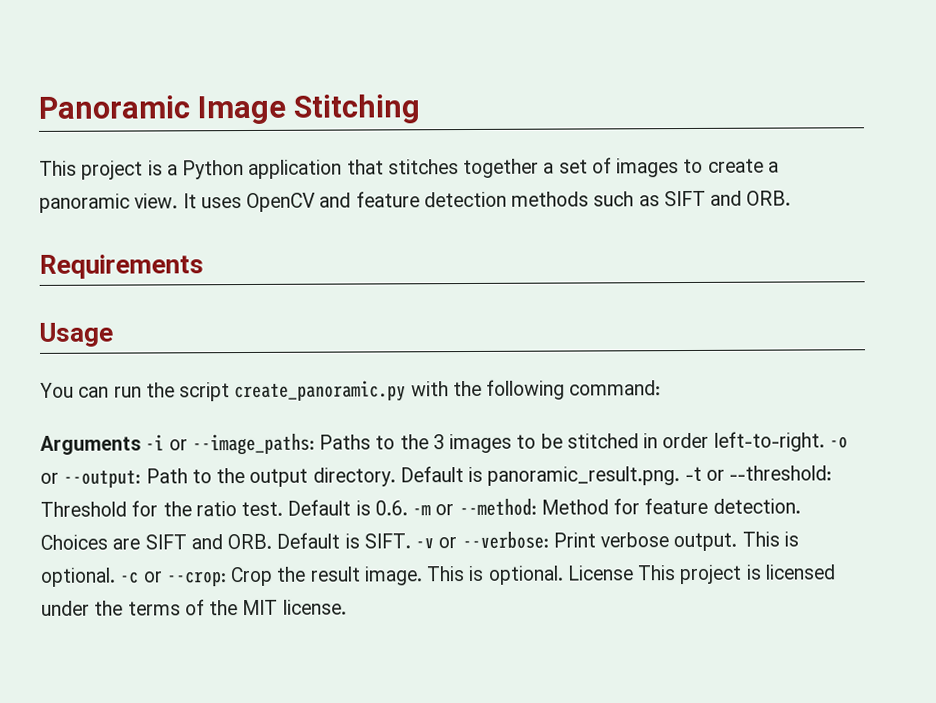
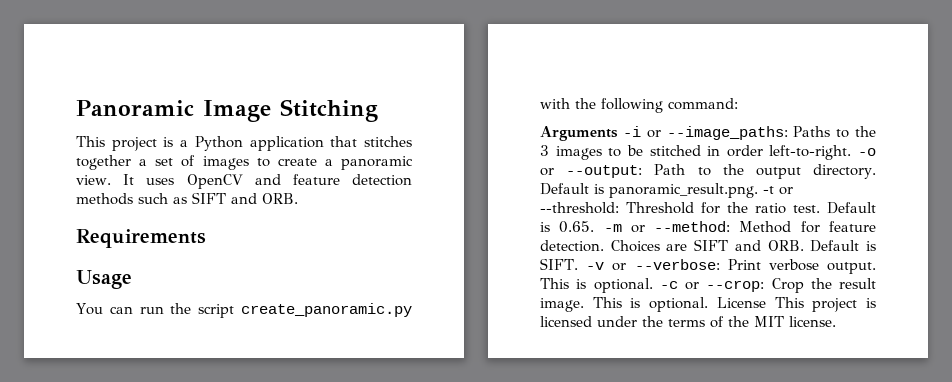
[374,500,408,516] 0.6. -> [559,221,595,233] 0.65.

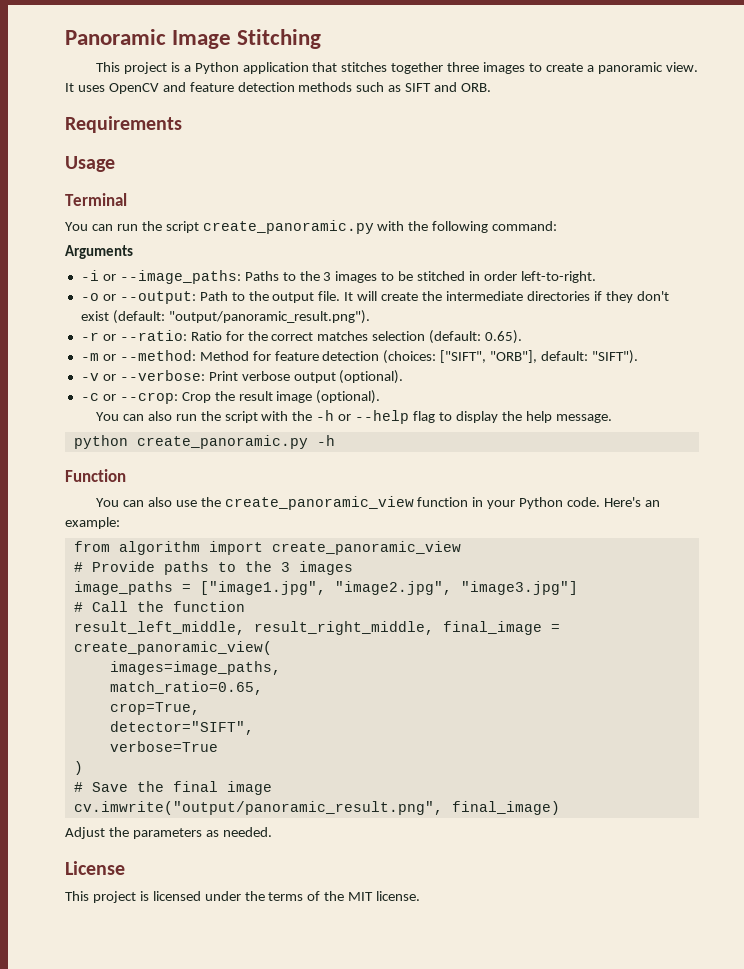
[139,155,196,167] a set of -> [447,62,480,72] three
(132, 279) none -> [65,193,127,206] // Terminal
(618, 133) none -> (133, 252) //
(852, 152) none -> (596, 277) //
[813,164,877,179] [540,183,793,198] [540,202,876,214] [540,221,595,233] directory. Default is panoramic_result.png. -t or --threshold: Threshold for the ratio test. Default is 0.65. -> [318,291,669,303] [80,310,370,324] [80,330,523,344] file. It will create the intermediate directories if they don't exist (default: "output/panoramic_result.png"). // -r or --ratio: Ratio for the correct matches selection (default: 0.65). //
[540,239,876,252] [540,258,578,270] detection. Choices are SIFT and ORB. Default is SIFT. -> [322,350,639,364] detection (choices: ["SIFT", "ORB"], default: "SIFT"). //
[827,262,876,274] [540,278,653,293] output. This is optional. -> [293,370,404,384] output (optional). //
[540,297,709,312] image. This is optional. -> [276,390,381,404] [95,410,612,424] [73,435,335,449] [65,469,126,482] [95,496,660,510] [65,517,120,529] [73,541,461,555] [73,561,353,575] [73,581,578,595] [73,601,245,612] [73,621,560,635] [73,641,272,655] [109,661,281,675] [109,681,263,695] [109,702,200,715] [109,721,254,735] [109,741,218,752] [73,761,83,775] [73,781,272,795] [73,801,560,815] [65,827,272,839] image (optional). // You can also run the script with the -h or --help flag to display the help message. // python create_panoramic.py -h // Function // You can also use the create_panoramic_view function in your Python code. Here's an example: // from algorithm import create_panoramic_view // # Provide paths to the 3 images // image_paths = ["image1.jpg", "image2.jpg", "image3.jpg"] // # Call the function // result_left_middle, result_right_middle, final_image = create_panoramic_view( // images=image_paths, // match_ratio=0.65, // crop=True, // detector="SIFT", // verbose=True // ) // # Save the final image // cv.imwrite("output/panoramic_result.png", final_image) // Adjust the parameters as needed. //
(766, 302) none -> (125, 868) //

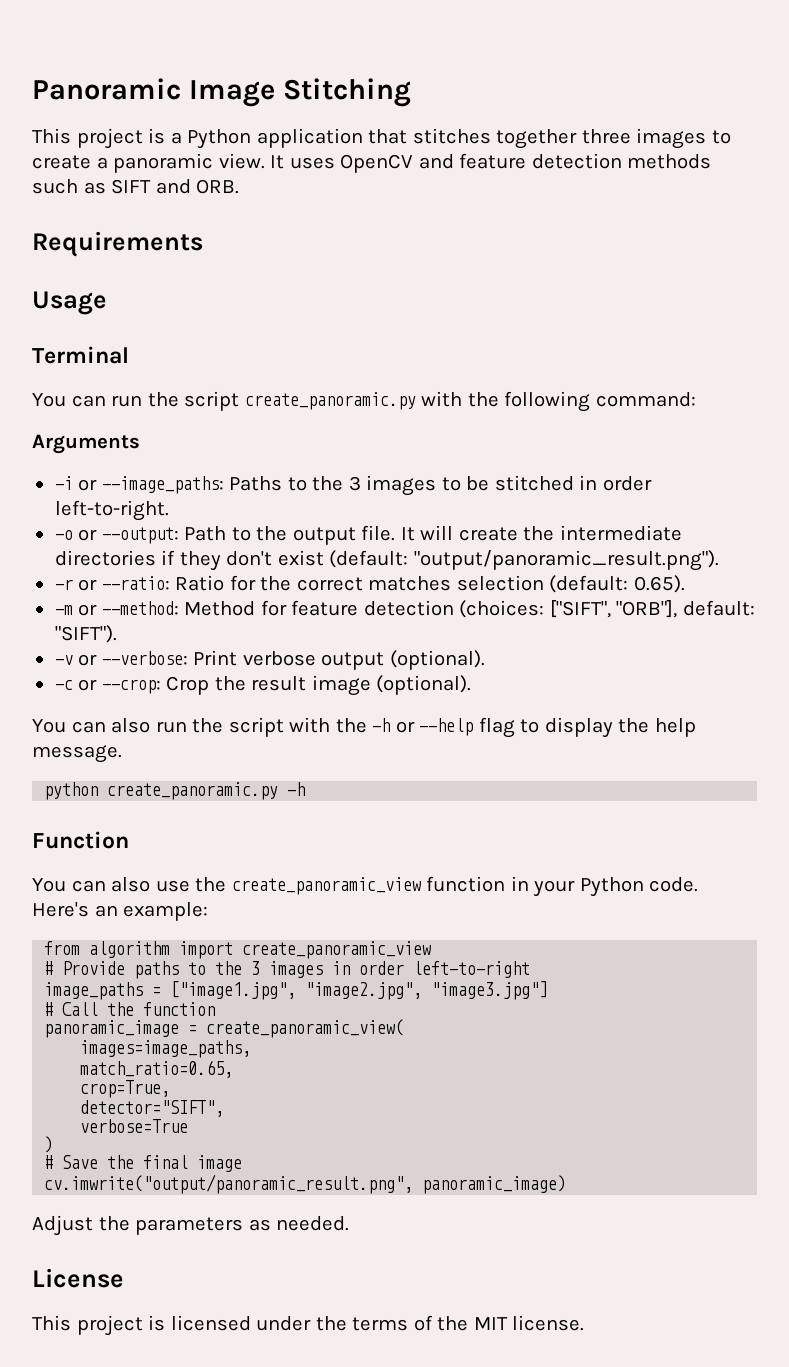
(353, 568) none -> [332,961,531,978] in order left-to-right
[73,621,542,635] result_left_middle, result_right_middle, final_image -> [44,1020,180,1038] panoramic_image
[451,801,560,815] final_image) -> [422,1175,567,1194] panoramic_image)

